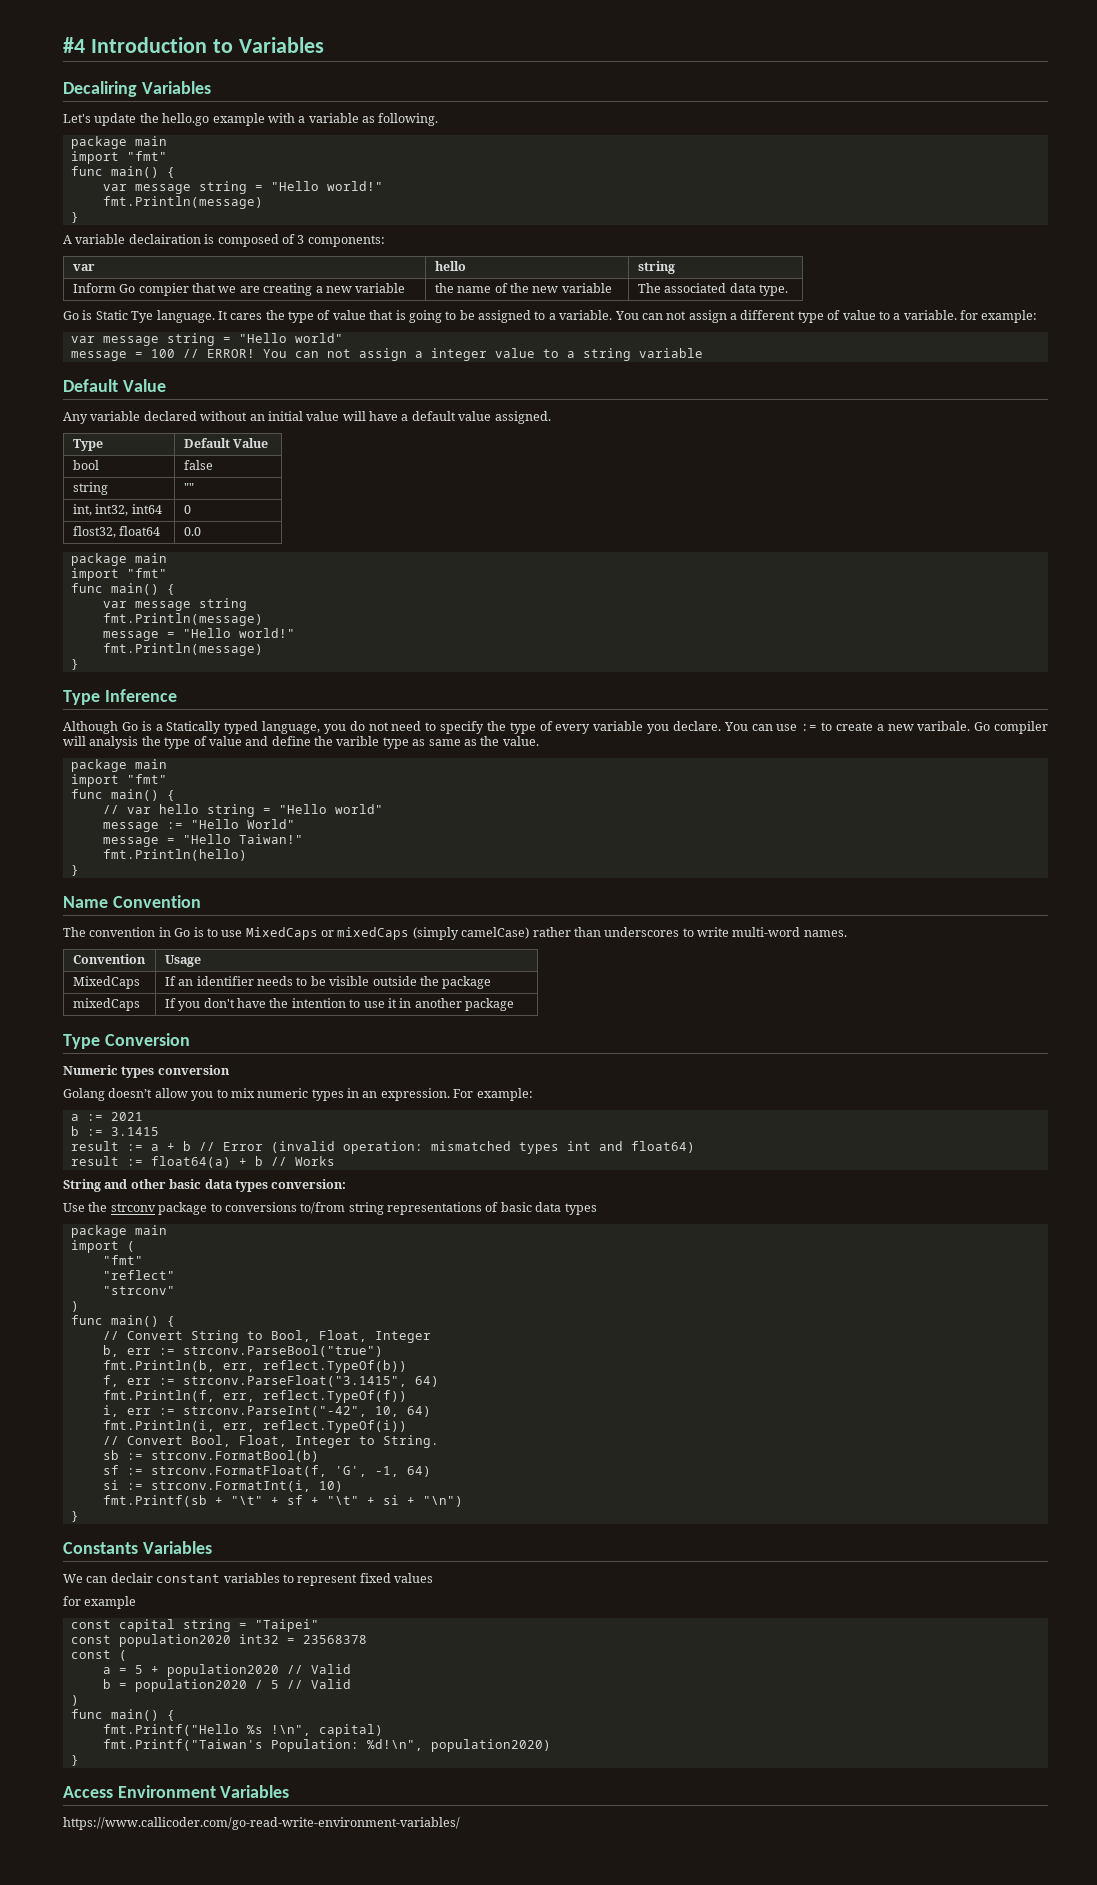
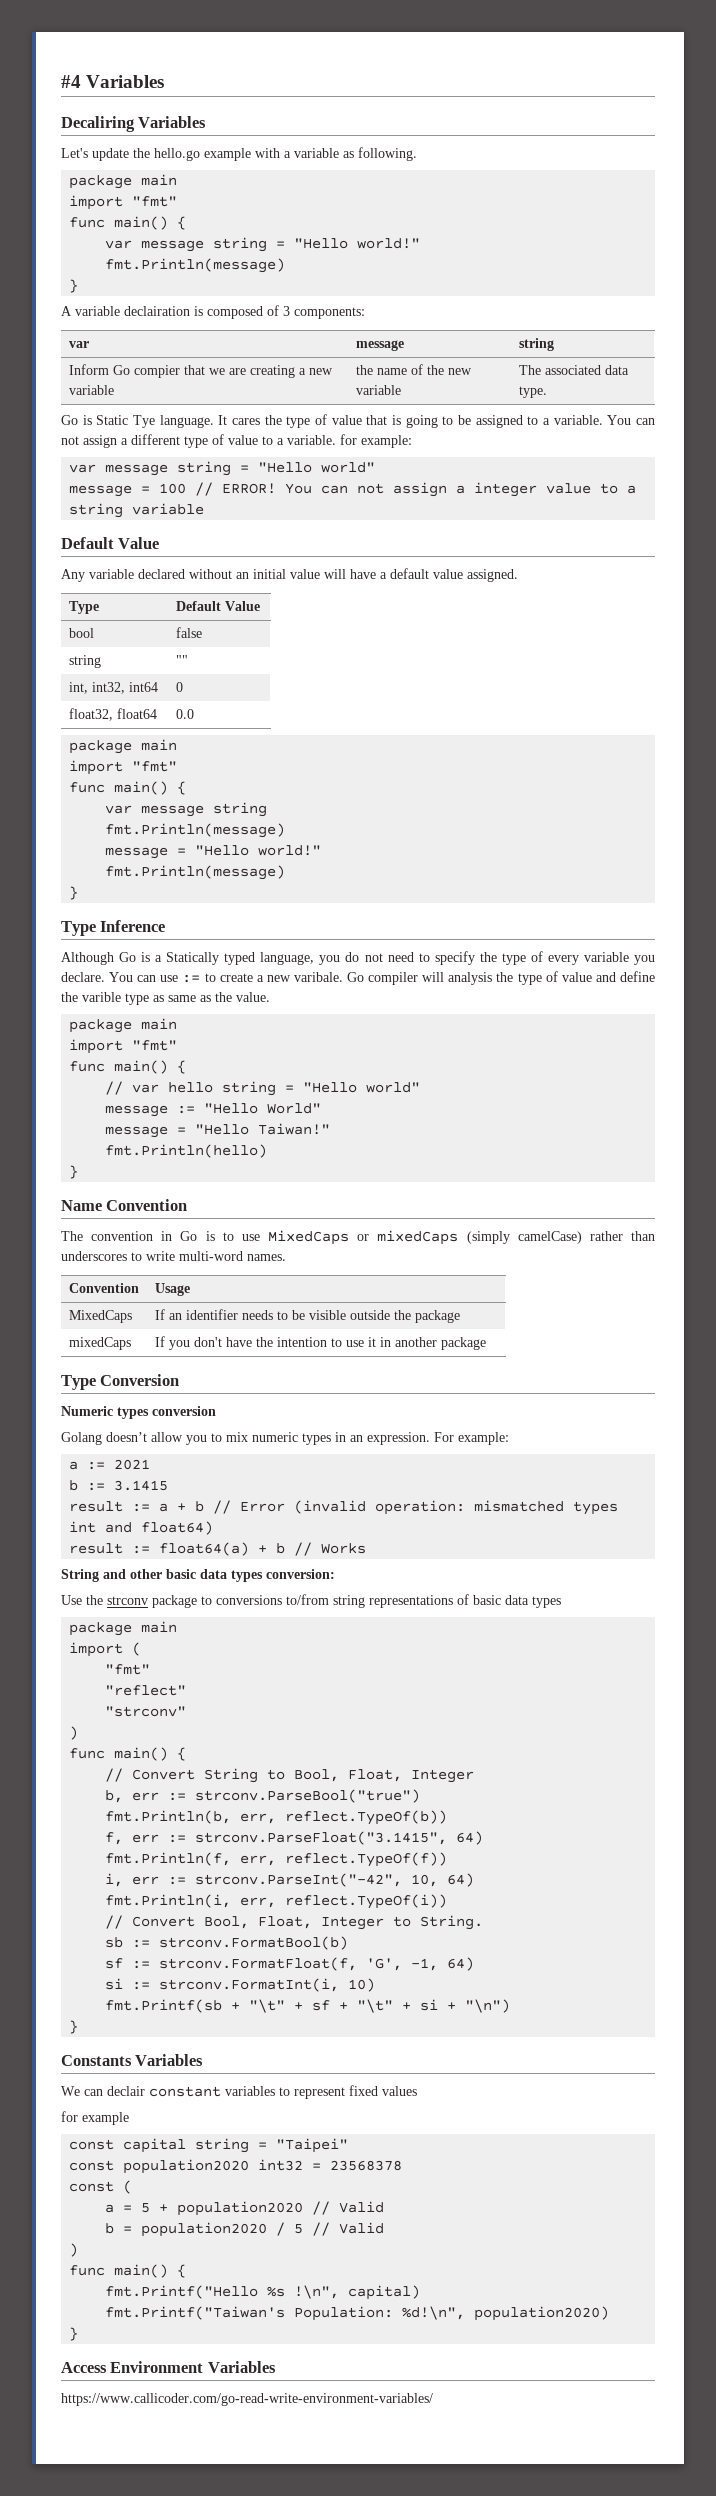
[90,37,233,53] Introduction to -> (81, 81) none
[434,261,466,271] hello -> [355,340,404,351] message
[72,526,116,538] flost32, -> [68,708,113,721] float32,

